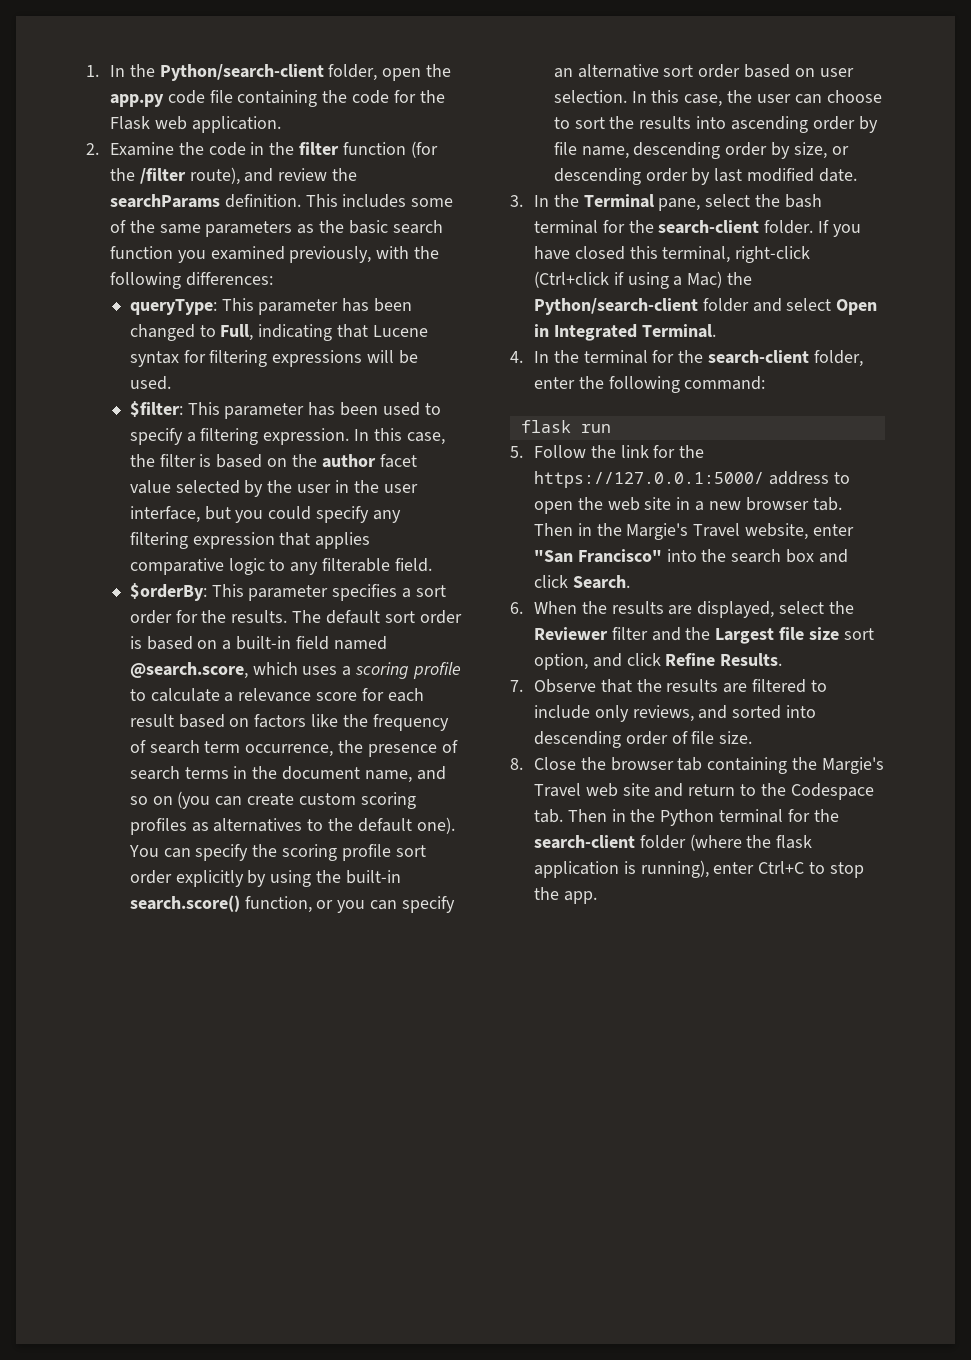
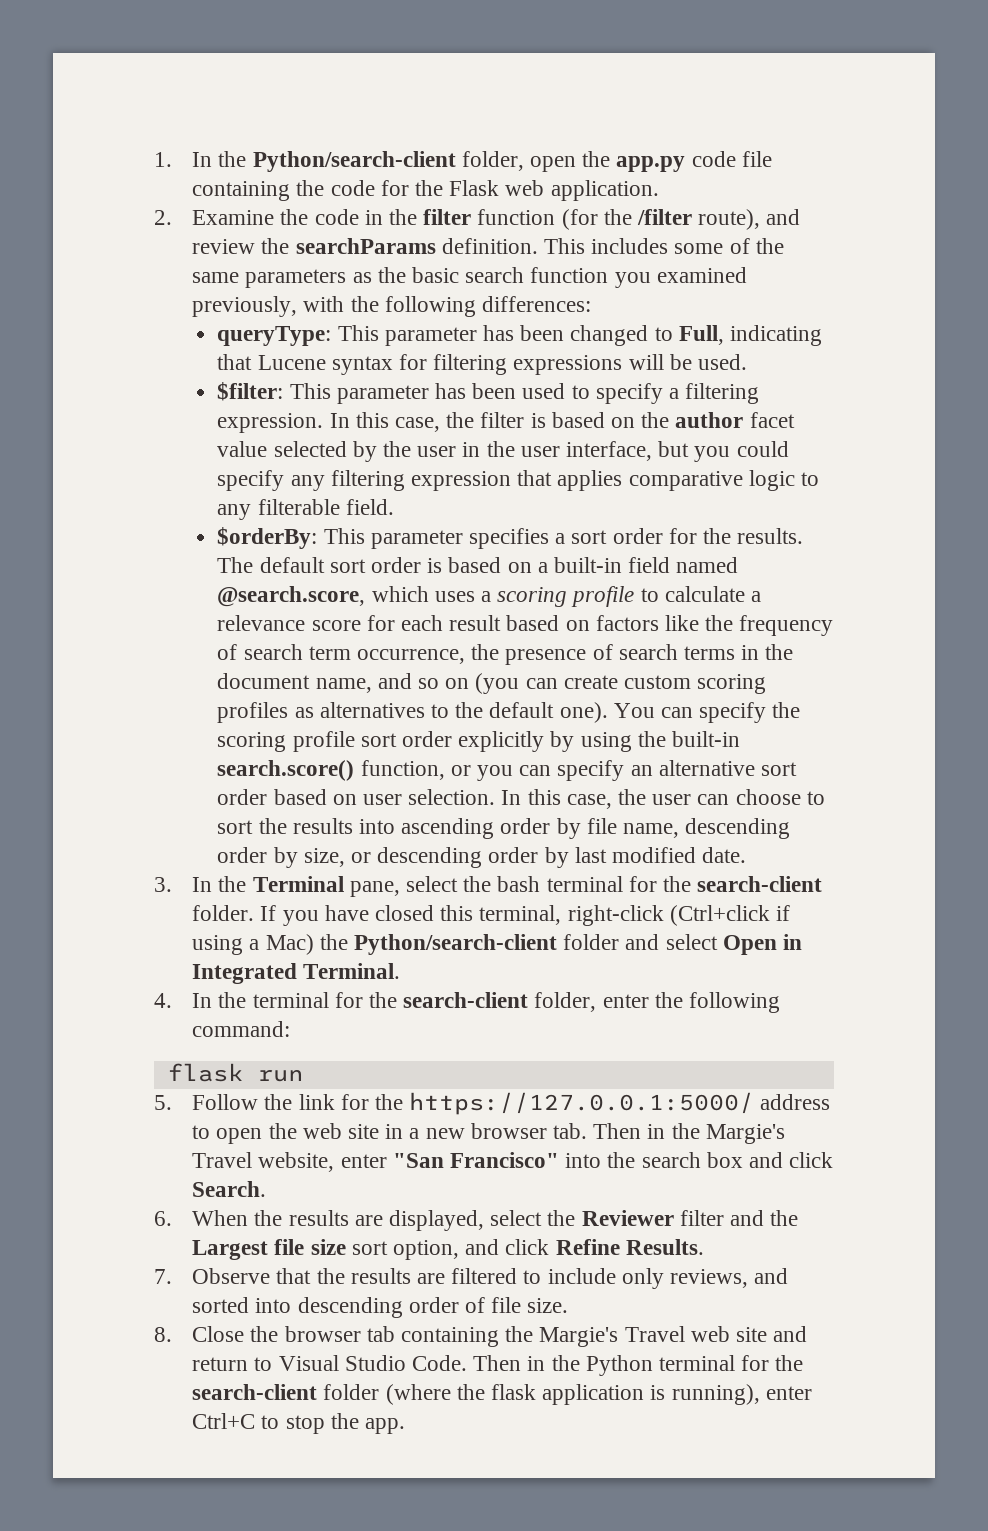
[761,783,874,800] [533,809,563,823] the Codespace tab. -> [278,1355,467,1371] Visual Studio Code.

